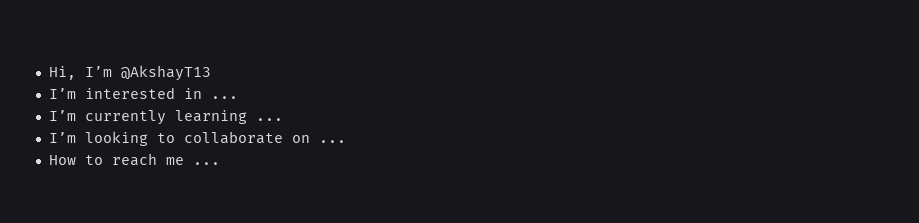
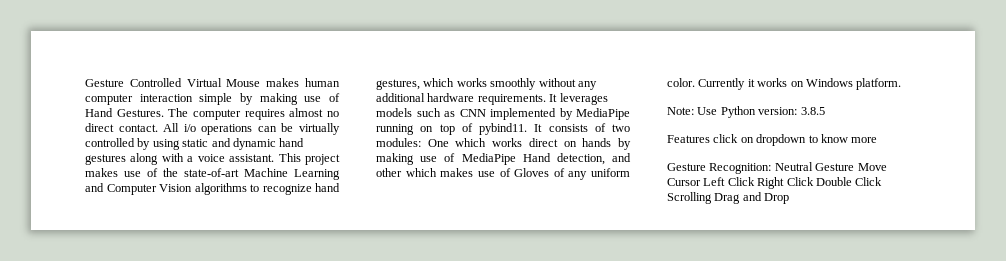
[48,65,211,81] [48,87,238,99] [48,110,283,125] [48,131,346,146] [48,153,220,166] Hi, I’m @AkshayT13 // I’m interested in ... // I’m currently learning ... // I’m looking to collaborate on ... // How to reach me ... -> [85,78,340,87] [85,93,340,105] [85,108,339,120] [85,123,340,135] [85,138,305,150] [85,153,340,165] [85,168,340,180] [85,183,340,195] [376,78,597,90] [376,93,608,105] [376,108,630,120] [376,123,630,135] [376,138,631,150] [376,153,631,165] [376,168,630,180] [667,78,902,90] [667,106,825,118] [667,134,878,146] [667,162,887,174] [667,177,883,189] [667,192,790,204] Gesture Controlled Virtual Mouse makes human computer interaction simple by making use of Hand Gestures. The computer requires almost no direct contact. All i/o operations can be virtually controlled by using static and dynamic hand gestures along with a voice assistant. This project makes use of the state-of-art Machine Learning and Computer Vision algorithms to recognize hand gestures, which works smoothly without any additional hardware requirements. It leverages models such as CNN implemented by MediaPipe running on top of pybind11. It consists of two modules: One which works direct on hands by making use of MediaPipe Hand detection, and other which makes use of Gloves of any uniform color. Currently it works on Windows platform. // Note: Use Python version: 3.8.5 // Features click on dropdown to know more // Gesture Recognition: Neutral Gesture Move Cursor Left Click Right Click Double Click Scrolling Drag and Drop

